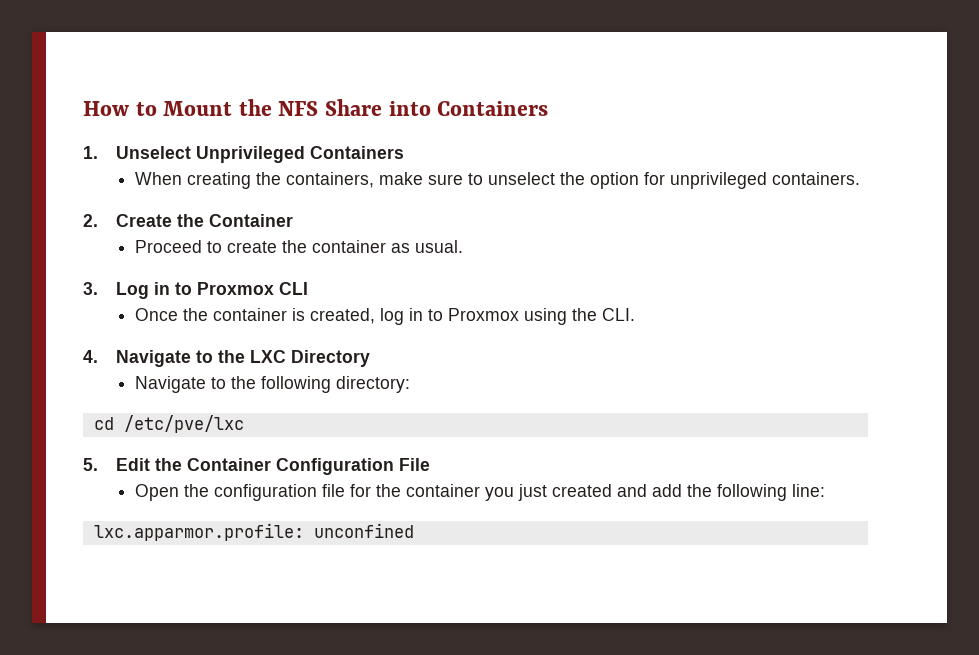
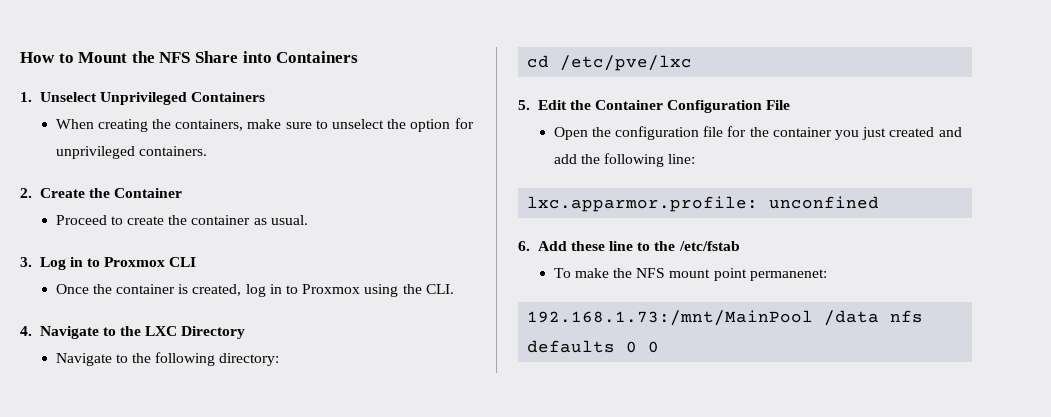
(414, 530) none -> [518,241,740,251] [553,268,827,281] [527,310,924,326] [527,340,660,353] // 6. Add these line to the /etc/fstab // To make the NFS mount point permanenet: // 192.168.1.73:/mnt/MainPool /data nfs defaults 0 0

